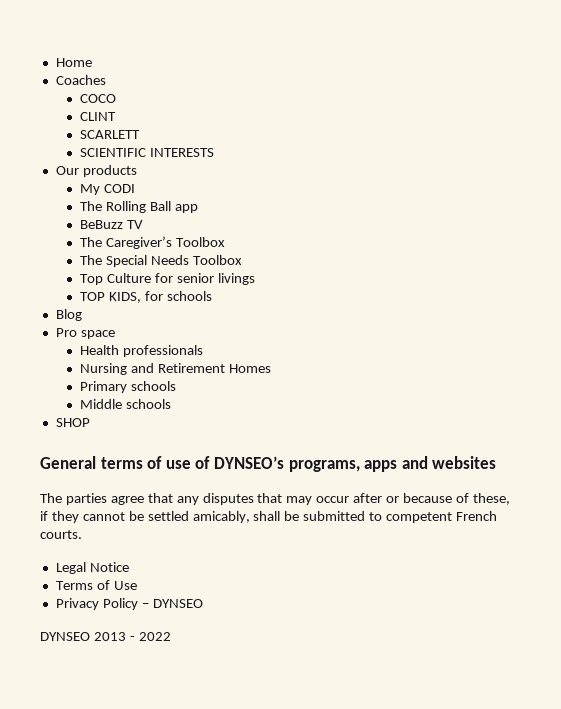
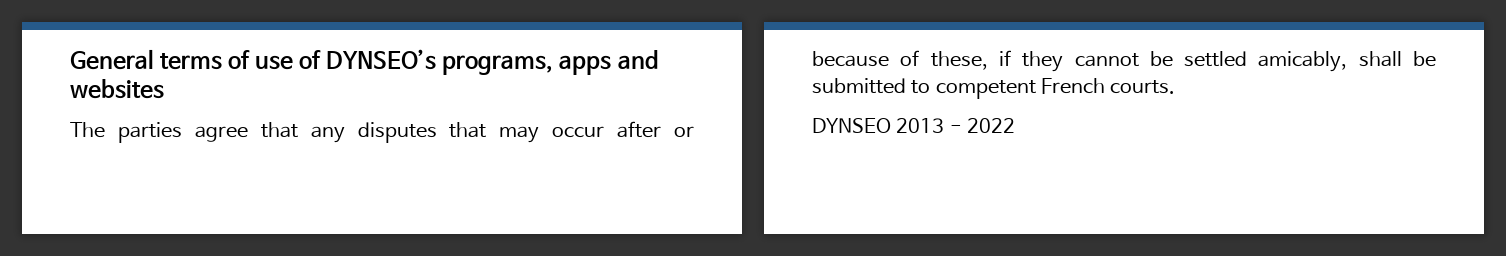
[55,58,92,67] [55,75,106,85] [80,94,117,103] [80,112,117,121] [80,130,141,139] [80,148,215,157] [55,165,137,177] [80,184,136,195] [80,201,199,213] [80,220,144,229] [80,236,226,249] [80,255,243,267] [80,273,255,285] [80,291,213,303] [55,309,82,321] [55,328,115,339] [80,345,204,357] [80,363,272,375] [80,381,177,393] [80,399,172,409] [55,418,90,427] Home // Coaches // COCO // CLINT // SCARLETT // SCIENTIFIC INTERESTS // Our products // My CODI // The Rolling Ball app // BeBuzz TV // The Caregiver’s Toolbox // The Special Needs Toolbox // Top Culture for senior livings // TOP KIDS, for schools // Blog // Pro space // Health professionals // Nursing and Retirement Homes // Primary schools // Middle schools // SHOP // -> (70, 59) none
[55,562,129,574] [55,580,137,590] [55,598,203,610] // Legal Notice // Terms of Use // Privacy Policy – DYNSEO -> (1176, 87) none

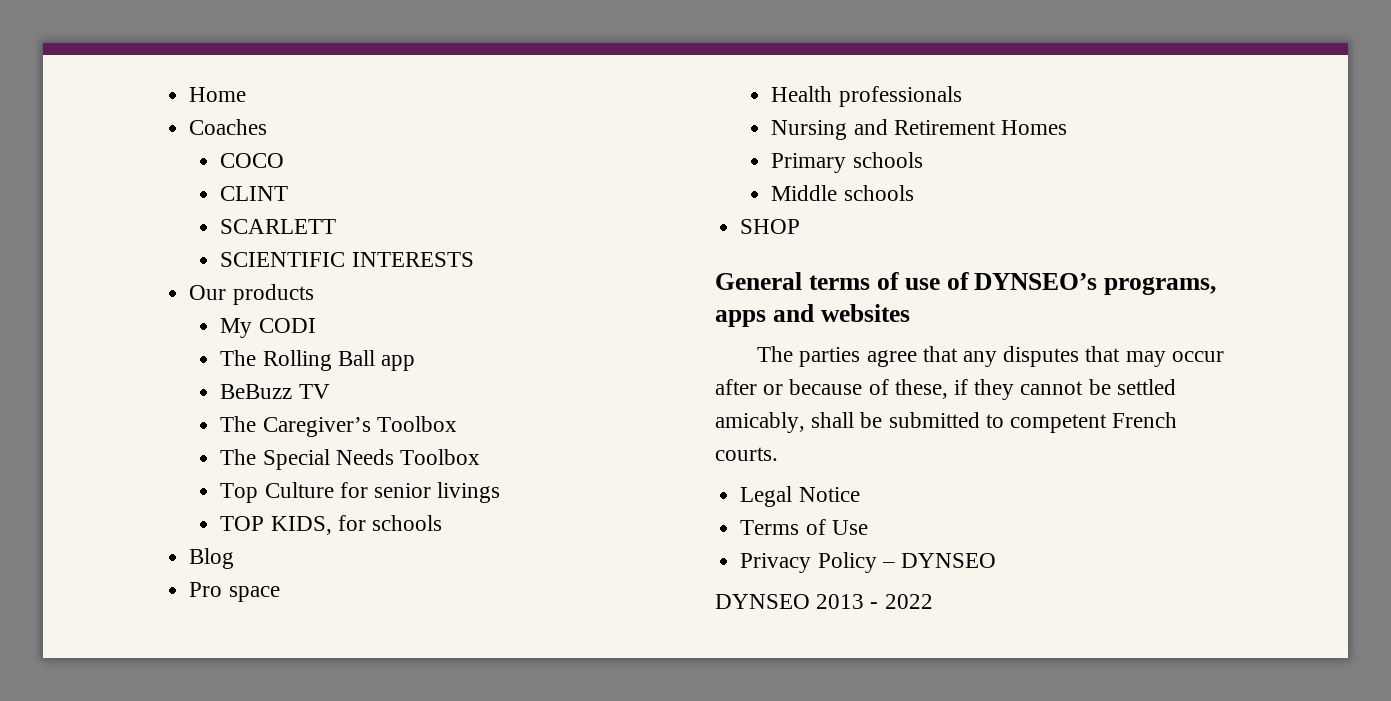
(70, 59) none -> [189,87,247,102] [189,119,268,135] [220,153,285,168] [220,186,289,201] [220,219,337,234] [220,252,474,267] [189,284,314,305] [220,318,316,338] [220,350,416,371] [220,384,330,399] [220,416,457,437] [220,449,481,470] [220,482,501,503] [220,515,443,535] [189,548,235,569] [189,582,280,602] [771,86,962,107] [771,119,1068,140] [771,152,923,173] [771,185,914,201] [740,219,801,234] Home // Coaches // COCO // CLINT // SCARLETT // SCIENTIFIC INTERESTS // Our products // My CODI // The Rolling Ball app // BeBuzz TV // The Caregiver’s Toolbox // The Special Needs Toolbox // Top Culture for senior livings // TOP KIDS, for schools // Blog // Pro space // Health professionals // Nursing and Retirement Homes // Primary schools // Middle schools // SHOP //
(1176, 87) none -> [740,486,860,507] [740,519,868,535] [740,552,996,573] // Legal Notice // Terms of Use // Privacy Policy – DYNSEO

